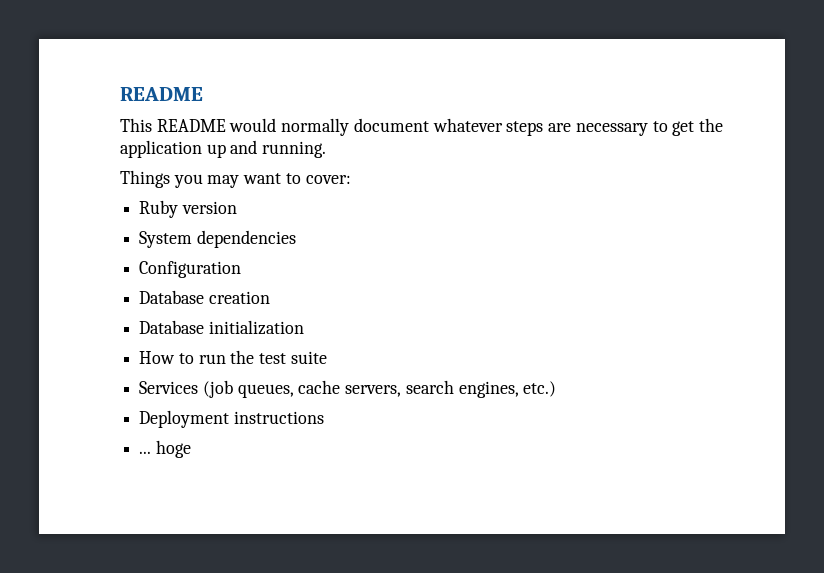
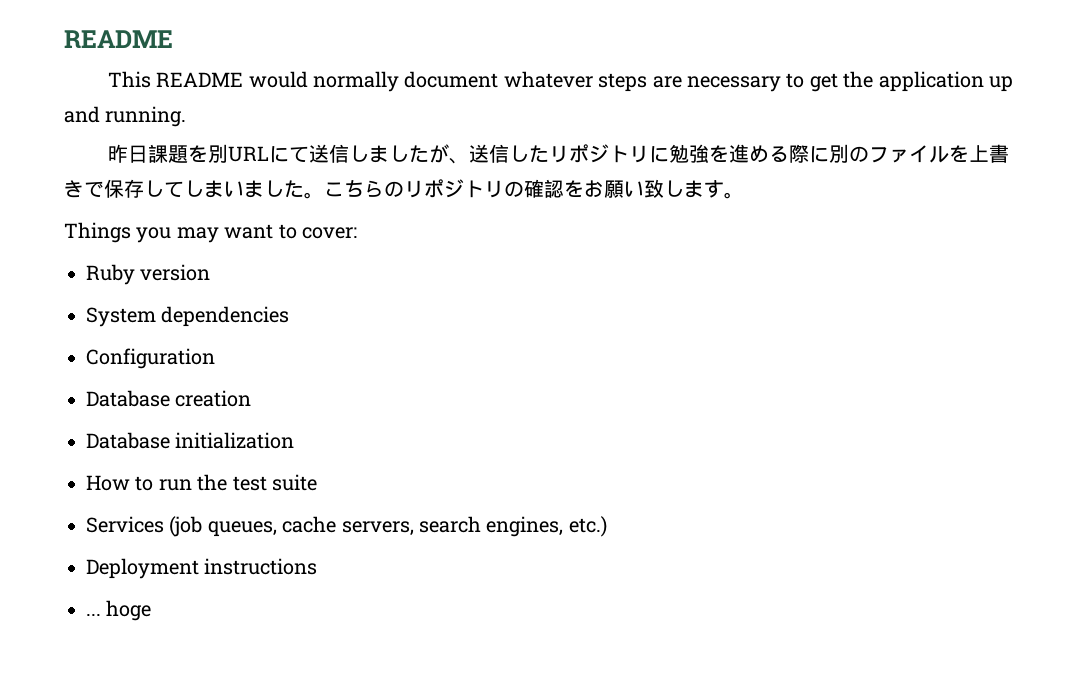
(327, 149) none -> [107,144,1009,164] [64,179,744,199] // 昨日課題を別URLにて送信しましたが、送信したリポジトリに勉強を進める際に別のファイルを上書きで保存してしまいました。こちらのリポジトリの確認をお願い致します。

